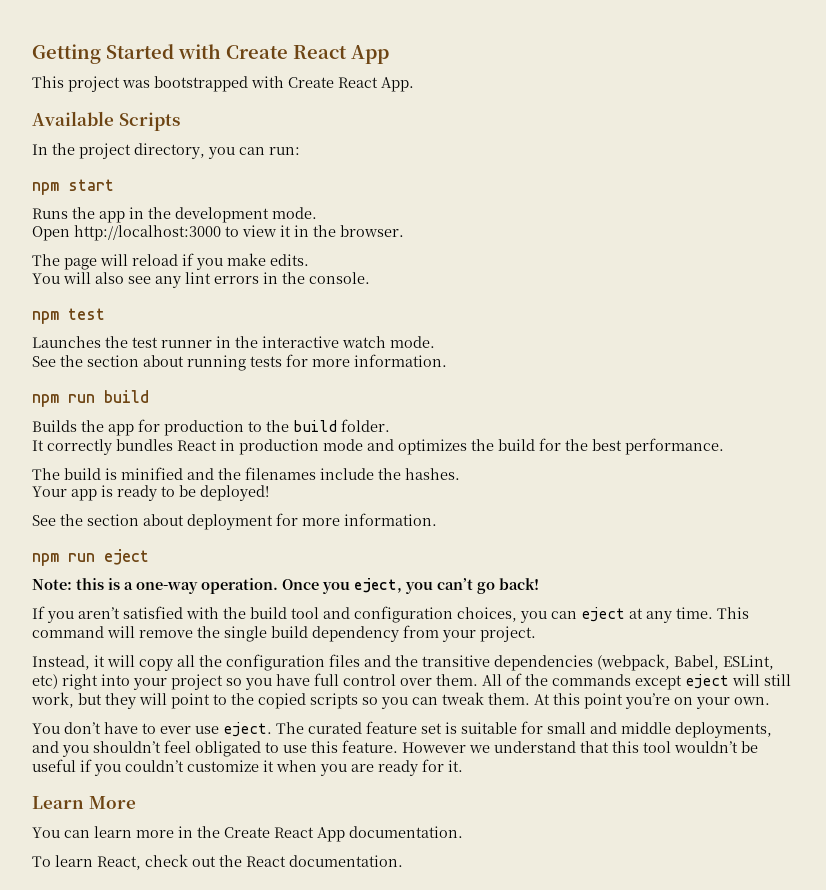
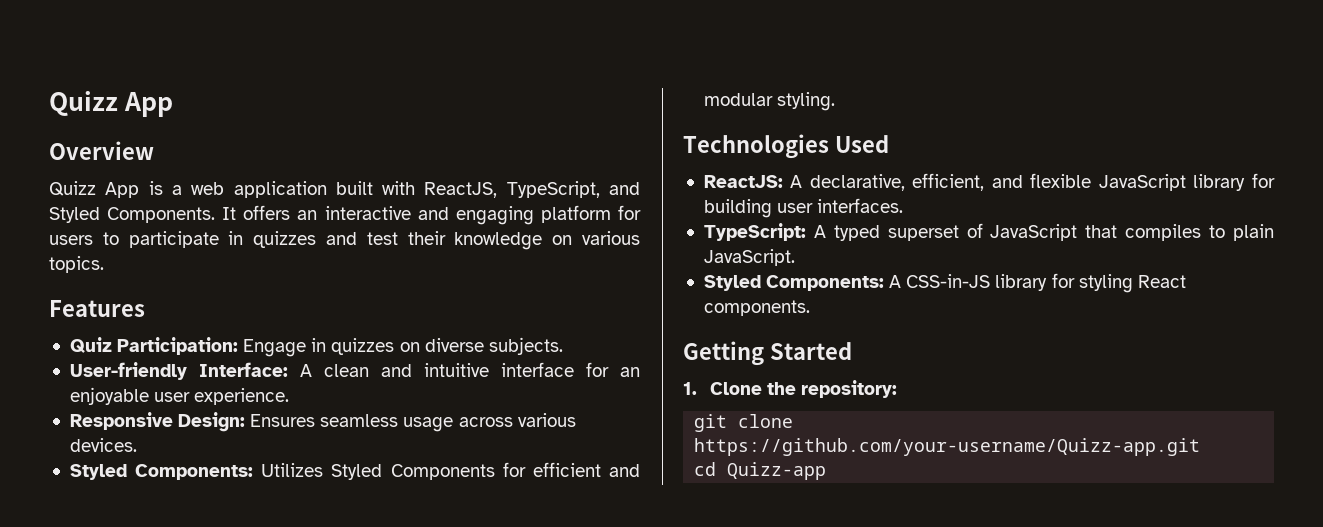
[32,44,389,64] [32,76,414,92] [32,111,180,131] [32,143,300,159] [32,179,114,195] [32,207,317,223] [32,225,404,241] [32,253,309,270] [32,272,370,288] [32,308,105,324] [32,336,435,348] [32,354,447,371] [32,390,149,407] [32,419,390,436] [32,438,724,455] [32,467,460,480] [32,485,269,501] [32,513,437,530] [32,549,149,566] [32,578,539,594] [32,606,749,623] [32,625,536,642] [32,654,774,671] [32,673,791,690] [31,692,770,709] [32,721,772,738] [32,740,758,757] [32,759,463,776] [32,796,136,809] [32,826,463,842] [32,854,403,870] Getting Started with Create React App // This project was bootstrapped with Create React App. // Available Scripts // In the project directory, you can run: // npm start // Runs the app in the development mode. // Open http://localhost:3000 to view it in the browser. // The page will reload if you make edits. // You will also see any lint errors in the console. // npm test // Launches the test runner in the interactive watch mode. // See the section about running tests for more information. // npm run build // Builds the app for production to the build folder. // It correctly bundles React in production mode and optimizes the build for the best performance. // The build is minified and the filenames include the hashes. // Your app is ready to be deployed! // See the section about deployment for more information. // npm run eject // Note: this is a one-way operation. Once you eject, you can’t go back! // If you aren’t satisfied with the build tool and configuration choices, you can eject at any time. This command will remove the single build dependency from your project. // Instead, it will copy all the configuration files and the transitive dependencies (webpack, Babel, ESLint, etc) right into your project so you have full control over them. All of the commands except eject will still work, but they will point to the copied scripts so you can tweak them. At this point you’re on your own. // You don’t have to ever use eject. The curated feature set is suitable for small and middle deployments, and you shouldn’t feel obligated to use this feature. However we understand that this tool wouldn’t be useful if you couldn’t customize it when you are ready for it. // Learn More // You can learn more in the Create React App documentation. // To learn React, check out the React documentation. -> [49,91,173,117] [49,141,154,160] [49,181,640,198] [49,205,642,225] [49,231,640,250] [49,256,104,273] [49,300,145,317] [69,337,563,357] [69,362,641,380] [69,387,290,405] [69,412,576,432] [69,438,137,452] [69,462,640,480] [703,92,836,111] [683,134,889,159] [703,173,1275,191] [703,198,904,218] [703,223,1274,241] [703,249,795,266] [703,273,1186,293] [703,300,810,316] [683,341,852,366] [683,380,897,398] [694,414,794,432] [694,438,1201,456] [694,462,827,480] Quizz App // Overview // Quizz App is a web application built with ReactJS, TypeScript, and Styled Components. It offers an interactive and engaging platform for users to participate in quizzes and test their knowledge on various topics. // Features // Quiz Participation: Engage in quizzes on diverse subjects. // User-friendly Interface: A clean and intuitive interface for an enjoyable user experience. // Responsive Design: Ensures seamless usage across various devices. // Styled Components: Utilizes Styled Components for efficient and modular styling. // Technologies Used // ReactJS: A declarative, efficient, and flexible JavaScript library for building user interfaces. // TypeScript: A typed superset of JavaScript that compiles to plain JavaScript. // Styled Components: A CSS-in-JS library for styling React components. // Getting Started // 1. Clone the repository: // git clone https://github.com/your-username/Quizz-app.git // cd Quizz-app

